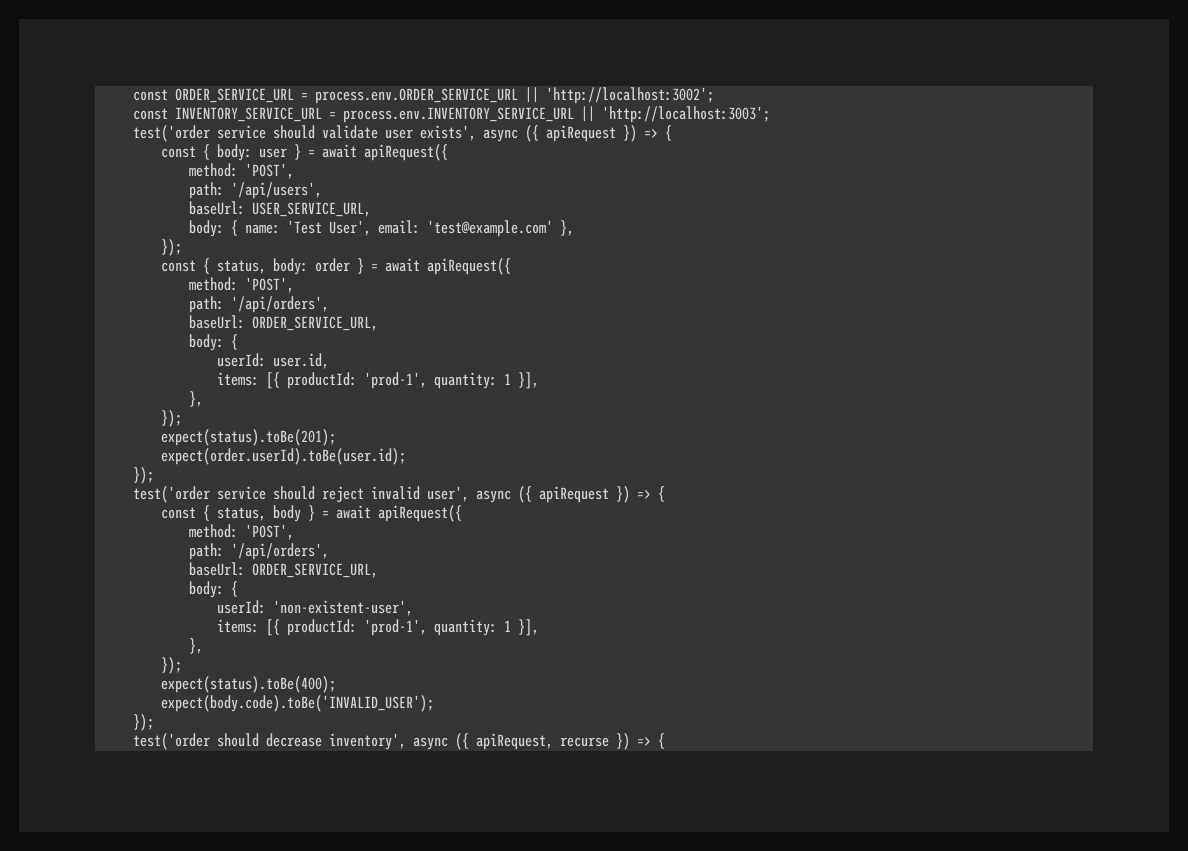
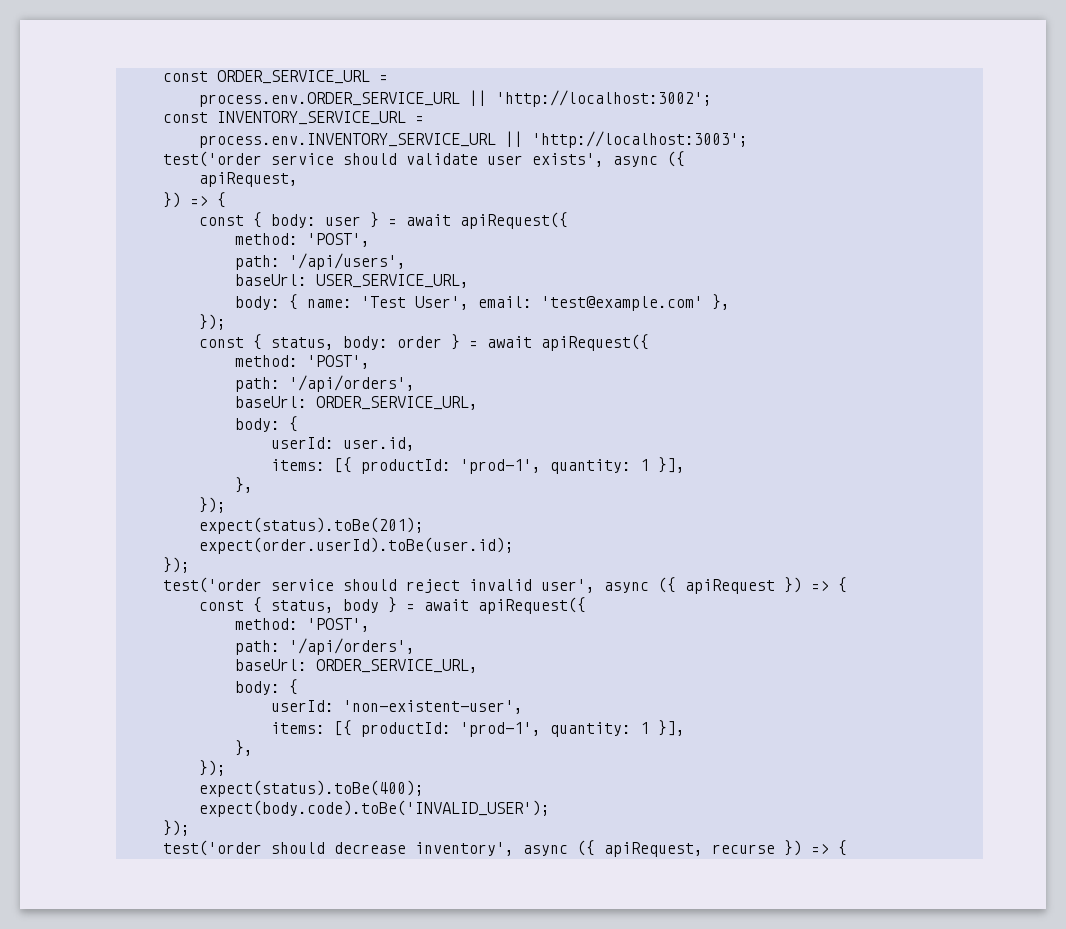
(309, 96) none -> (388, 78) //
(337, 115) none -> (424, 119) //
[546,125,617,142] apiRequest -> [198,172,298,187] // apiRequest, //

